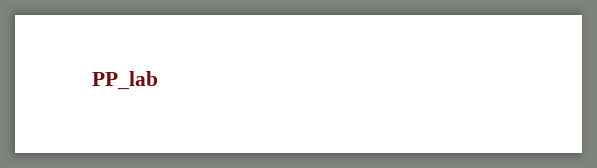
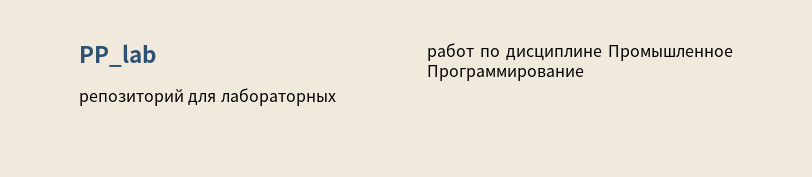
(158, 80) none -> [79,88,336,106] [427,43,733,61] [427,65,584,81] // репозиторий для лабораторных работ по дисциплине Промышленное Программирование

